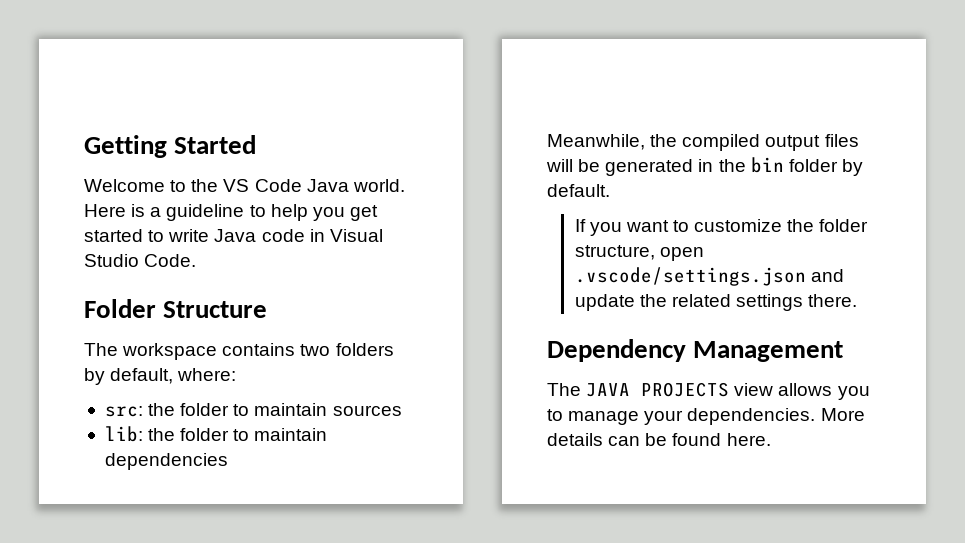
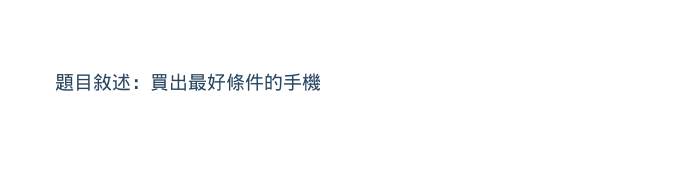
[84,135,257,158] [84,179,405,192] [84,204,378,221] [84,229,383,242] [84,254,197,267] [84,299,268,318] [84,343,394,360] [84,368,237,385] [104,403,402,417] [104,426,328,442] [104,453,228,470] [547,134,859,151] [546,157,863,176] [547,184,610,197] [574,219,869,236] [574,245,704,261] [574,267,844,286] [574,294,858,311] [547,339,844,362] [547,382,870,400] [547,408,865,425] [547,433,771,446] Getting Started // Welcome to the VS Code Java world. Here is a guideline to help you get started to write Java code in Visual Studio Code. // Folder Structure // The workspace contains two folders by default, where: // src: the folder to maintain sources // lib: the folder to maintain dependencies // Meanwhile, the compiled output files will be generated in the bin folder by default. // If you want to customize the folder structure, open .vscode/settings.json and update the related settings there. // Dependency Management // The JAVA PROJECTS view allows you to manage your dependencies. More details can be found here. -> [55,73,321,91] 題目敘述：買出最好條件的手機

